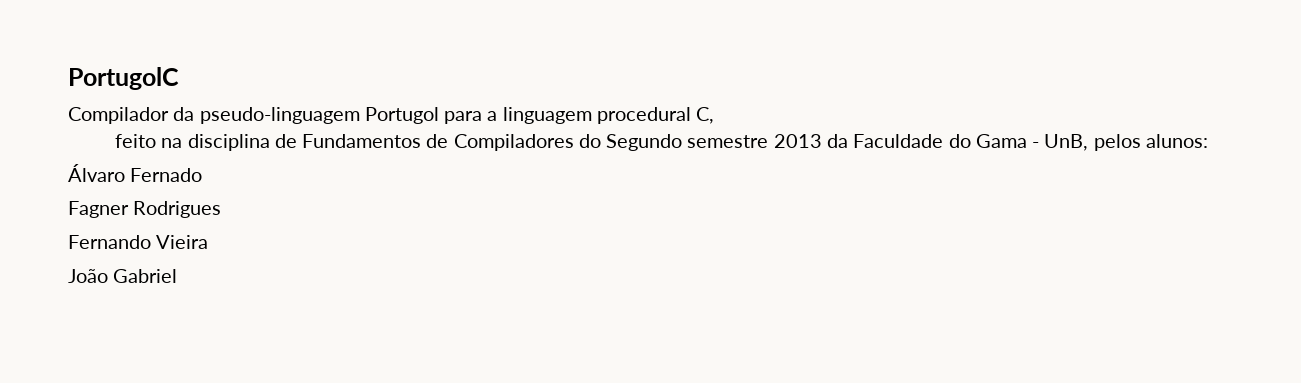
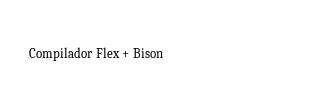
[68,67,179,90] [68,107,715,124] [115,134,1208,151] [68,164,203,182] [68,201,222,218] [68,235,209,249] [68,269,178,283] PortugolC // Compilador da pseudo-linguagem Portugol para a linguagem procedural C, // feito na disciplina de Fundamentos de Compiladores do Segundo semestre 2013 da Faculdade do Gama - UnB, pelos alunos: // Álvaro Fernado // Fagner Rodrigues // Fernando Vieira // João Gabriel -> [29,47,163,61] Compilador Flex + Bison

